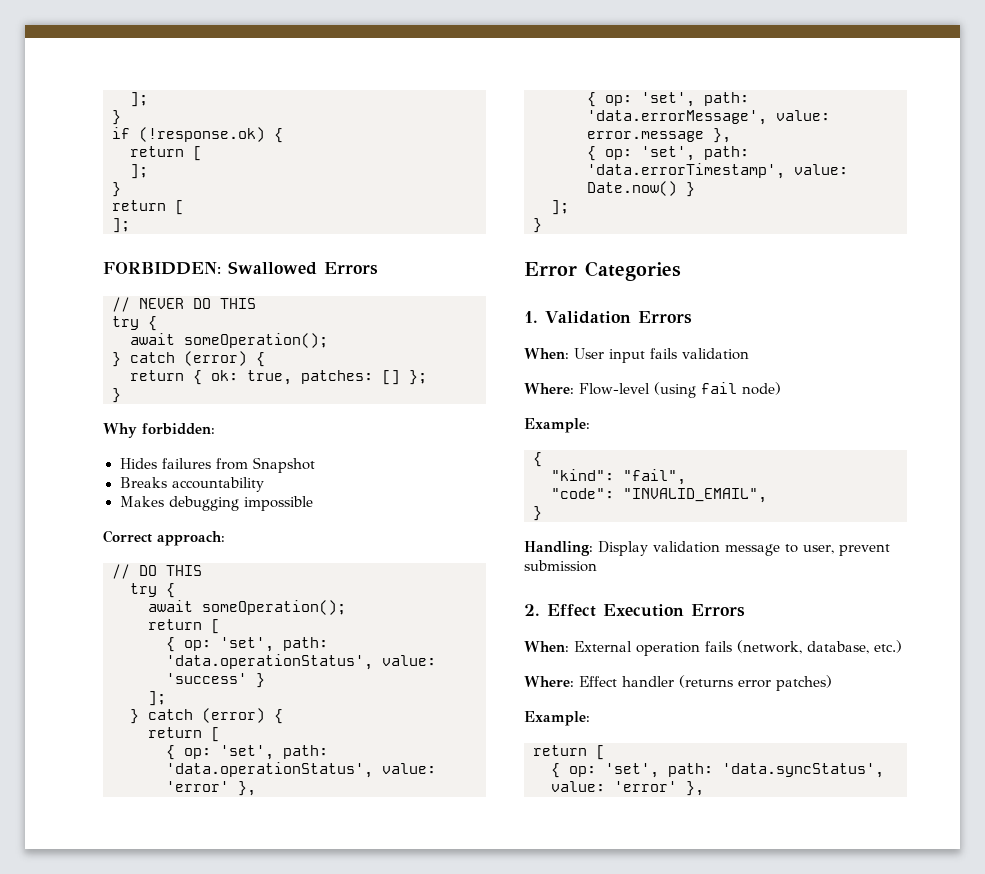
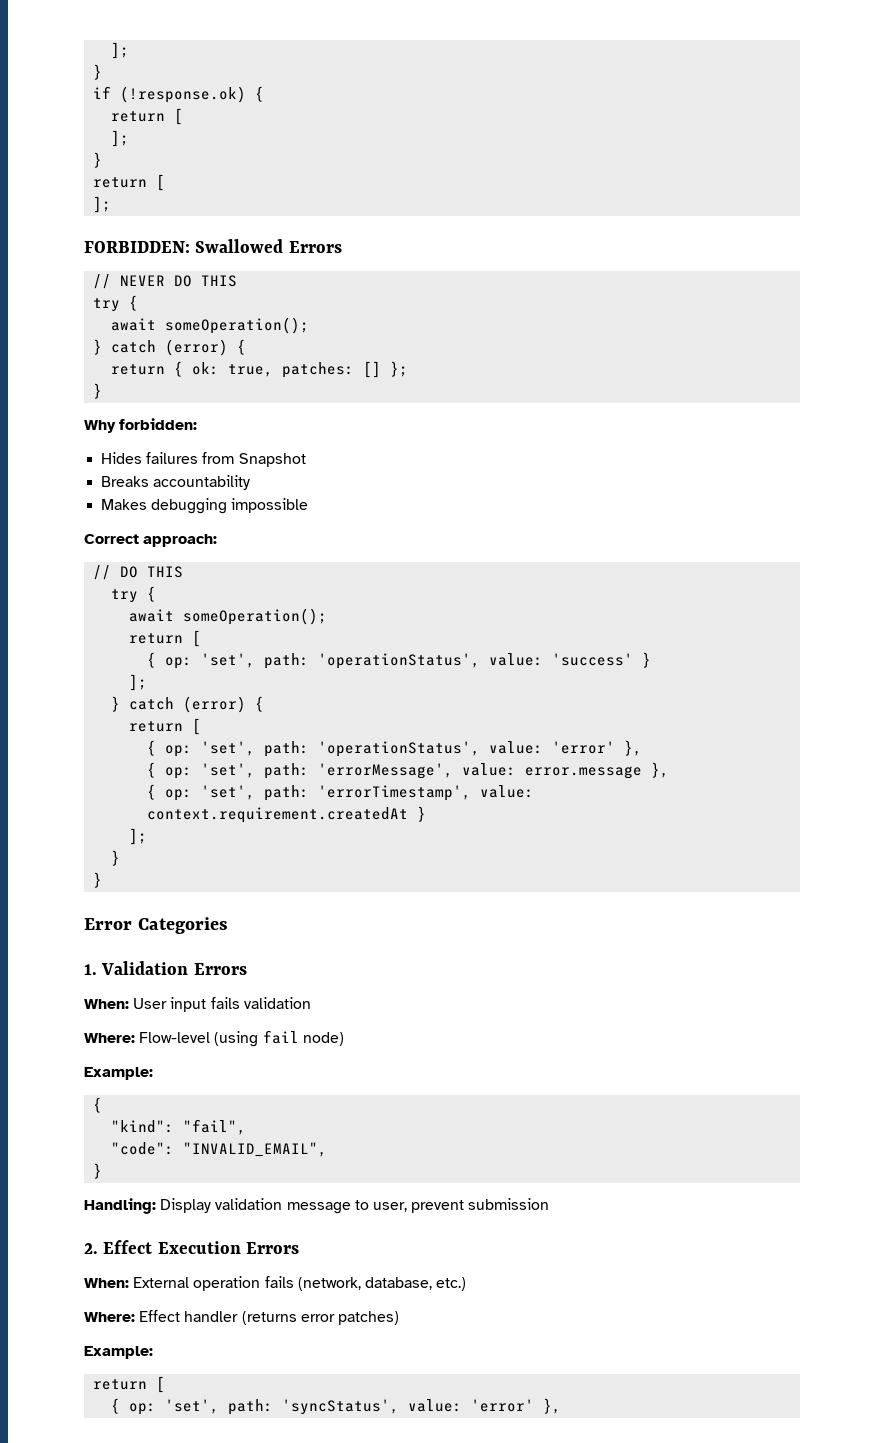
[166,654,373,670] 'data.operationStatus', -> [318,653,481,669] 'operationStatus',
[166,762,373,778] 'data.operationStatus', -> [318,741,481,757] 'operationStatus',
[587,110,767,125] 'data.errorMessage', -> [318,763,454,779] 'errorMessage',
[587,163,848,179] [587,181,695,197] [551,200,569,215] [533,218,542,233] 'data.errorTimestamp', value: Date.now() } // ]; // } -> [318,785,535,801] [147,806,427,823] [129,828,148,845] [111,850,121,866] [93,872,103,888] 'errorTimestamp', value: context.requirement.createdAt } // ]; // } // }
[722,763,884,778] 'data.syncStatus', -> [282,1399,400,1415] 'syncStatus',

